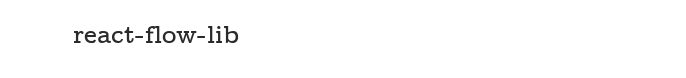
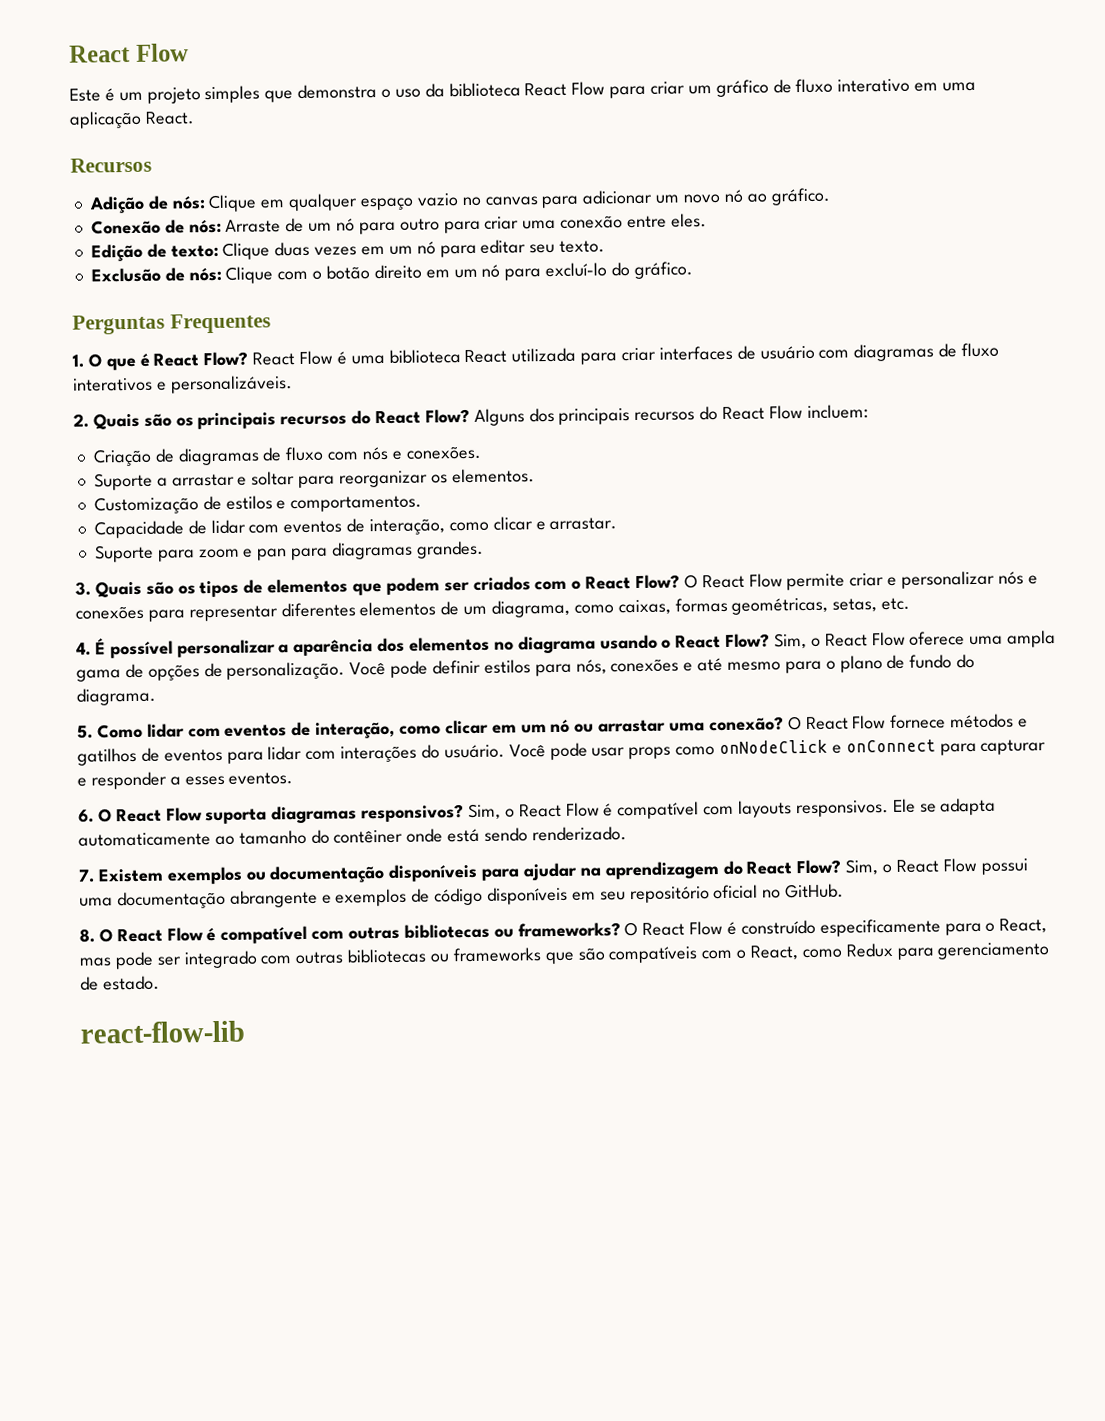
(73, 34) none -> [69,43,189,63] [69,78,977,104] [69,110,195,129] [70,157,152,173] [88,187,831,214] [90,213,707,235] [90,239,606,262] [90,261,693,284] [72,313,271,335] [72,342,1000,371] [73,375,293,394] [73,404,869,430] [92,446,482,467] [93,468,535,491] [93,495,423,515] [93,516,618,539] [94,540,484,563] [75,570,1038,598] [75,597,911,622] [76,630,1057,659] [76,653,976,682] [76,687,156,706] [77,713,1029,739] [77,739,1047,766] [77,771,294,790] [78,797,997,825] [78,826,627,847] [78,857,1028,885] [79,883,845,910] [79,918,1048,944] [79,942,1050,970] [80,975,160,991] React Flow // Este é um projeto simples que demonstra o uso da biblioteca React Flow para criar um gráfico de fluxo interativo em uma aplicação React. // Recursos // Adição de nós: Clique em qualquer espaço vazio no canvas para adicionar um novo nó ao gráfico. // Conexão de nós: Arraste de um nó para outro para criar uma conexão entre eles. // Edição de texto: Clique duas vezes em um nó para editar seu texto. // Exclusão de nós: Clique com o botão direito em um nó para excluí-lo do gráfico. // Perguntas Frequentes // 1. O que é React Flow? React Flow é uma biblioteca React utilizada para criar interfaces de usuário com diagramas de fluxo interativos e personalizáveis. // 2. Quais são os principais recursos do React Flow? Alguns dos principais recursos do React Flow incluem: // Criação de diagramas de fluxo com nós e conexões. // Suporte a arrastar e soltar para reorganizar os elementos. // Customização de estilos e comportamentos. // Capacidade de lidar com eventos de interação, como clicar e arrastar. // Suporte para zoom e pan para diagramas grandes. // 3. Quais são os tipos de elementos que podem ser criados com o React Flow? O React Flow permite criar e personalizar nós e conexões para representar diferentes elementos de um diagrama, como caixas, formas geométricas, setas, etc. // 4. É possível personalizar a aparência dos elementos no diagrama usando o React Flow? Sim, o React Flow oferece uma ampla gama de opções de personalização. Você pode definir estilos para nós, conexões e até mesmo para o plano de fundo do diagrama. // 5. Como lidar com eventos de interação, como clicar em um nó ou arrastar uma conexão? O React Flow fornece métodos e gatilhos de eventos para lidar com interações do usuário. Você pode usar props como onNodeClick e onConnect para capturar e responder a esses eventos. // 6. O React Flow suporta diagramas responsivos? Sim, o React Flow é compatível com layouts responsivos. Ele se adapta automaticamente ao tamanho do contêiner onde está sendo renderizado. // 7. Existem exemplos ou documentação disponíveis para ajudar na aprendizagem do React Flow? Sim, o React Flow possui uma documentação abrangente e exemplos de código disponíveis em seu repositório oficial no GitHub. // 8. O React Flow é compatível com outras bibliotecas ou frameworks? O React Flow é construído especificamente para o React, mas pode ser integrado com outras bibliotecas ou frameworks que são compatíveis com o React, como Redux para gerenciamento de estado. //

